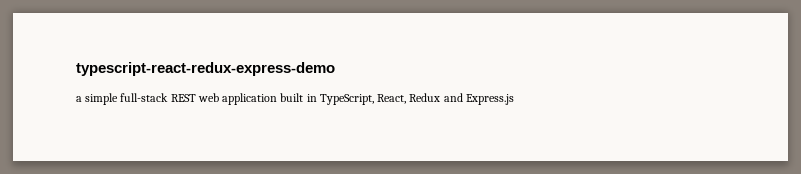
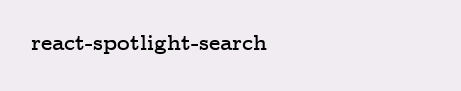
[76,62,335,76] [76,93,514,105] typescript-react-redux-express-demo // a simple full-stack REST web application built in TypeScript, React, Redux and Express.js -> [31,35,267,54] react-spotlight-search

